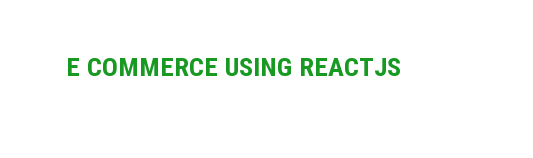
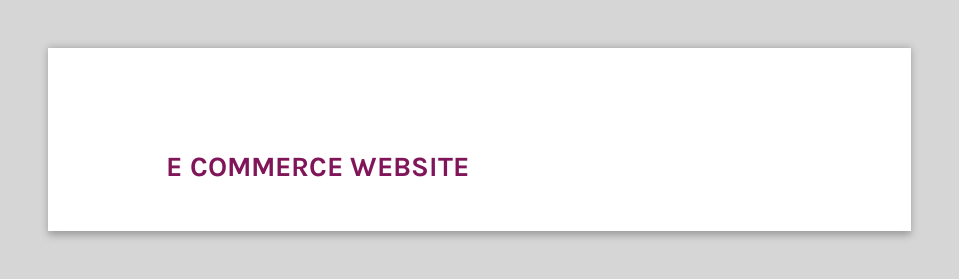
[225,58,402,76] USING REACTJS -> [350,157,470,177] WEBSITE

